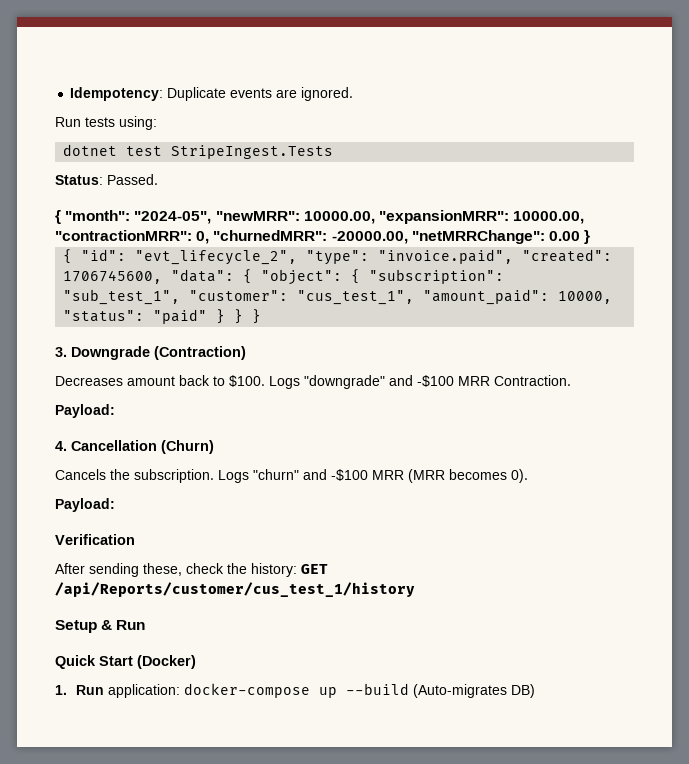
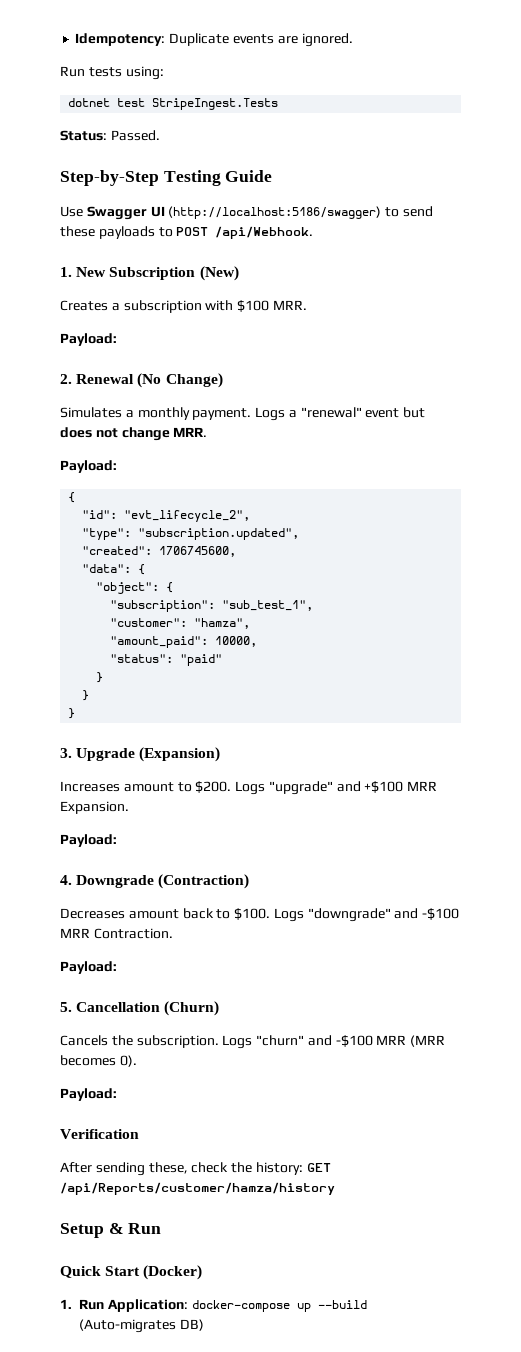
[55,210,585,224] [55,230,591,244] [63,249,613,265] [63,269,505,285] [63,289,613,305] [63,309,244,324] { "month": "2024-05", "newMRR": 10000.00, "expansionMRR": 10000.00, "contractionMRR": 0, "churnedMRR": -20000.00, "netMRRChange": 0.00 } // { "id": "evt_lifecycle_2", "type": "invoice.paid", "created": 1706745600, "data": { "object": { "subscription": "sub_test_1", "customer": "cus_test_1", "amount_paid": 10000, "status": "paid" } } -> [60,170,273,186] [60,206,433,220] [60,226,314,239] [60,266,239,281] [60,300,307,313] [60,333,117,346] [60,373,223,388] [60,407,426,421] [60,427,208,441] [60,460,117,473] [68,492,76,503] [82,510,251,522] [82,528,300,540] [82,546,237,557] [82,564,146,575] [96,582,174,594] [110,600,314,612] [110,618,251,629] [110,636,258,648] [110,654,223,666] [96,672,104,683] [82,690,90,701] Step-by-Step Testing Guide // Use Swagger UI (http://localhost:5186/swagger) to send these payloads to POST /api/Webhook. // 1. New Subscription (New) // Creates a subscription with $100 MRR. // Payload: // 2. Renewal (No Change) // Simulates a monthly payment. Logs a "renewal" event but does not change MRR. // Payload: // { // "id": "evt_lifecycle_2", // "type": "subscription.updated", // "created": 1706745600, // "data": { // "object": { // "subscription": "sub_test_1", // "customer": "hamza", // "amount_paid": 10000, // "status": "paid" // } // } //
(67, 352) none -> [76,747,221,762] [60,781,438,795] [60,801,129,814] [60,834,117,847] [60,875,72,885] Upgrade (Expansion) // Increases amount to $200. Logs "upgrade" and +$100 MRR Expansion. // Payload: // 4.
[55,441,67,451] 4. -> [60,1002,72,1012] 5.
[55,582,415,597] /api/Reports/customer/cus_test_1/history -> [60,1182,335,1195] /api/Reports/customer/hamza/history
[108,684,181,698] application: -> [107,1299,188,1312] Application:

